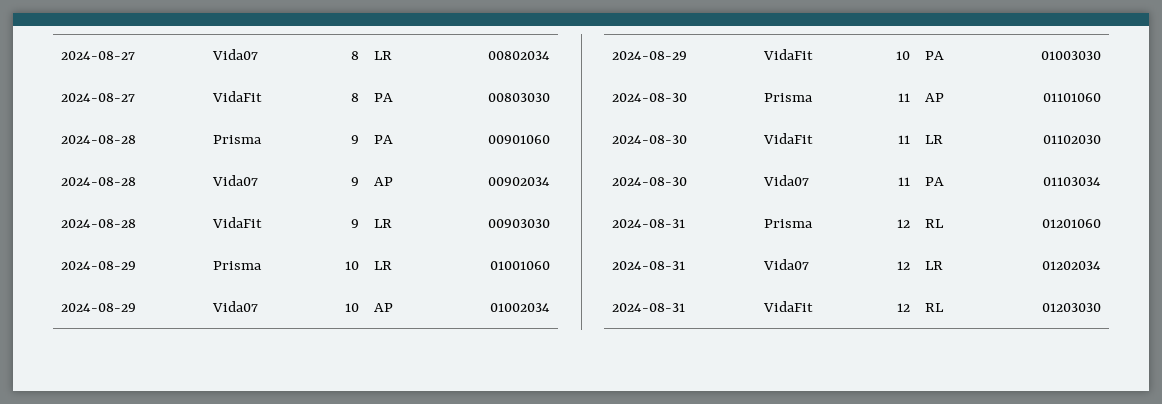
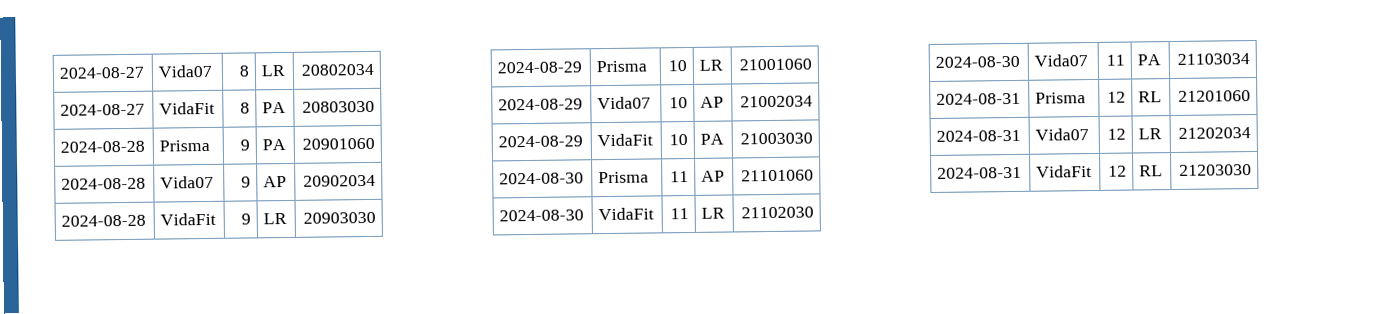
[487,51,550,60] 00802034 -> [300,63,374,76] 20802034
[487,93,550,102] 00803030 -> [301,100,375,113] 20803030
[487,135,550,144] 00901060 -> [301,137,375,150] 20901060
[487,177,550,186] 00902034 -> [302,174,376,187] 20902034
[487,219,550,228] 00903030 -> [302,211,376,224] 20903030
[489,261,550,270] 01001060 -> [738,58,812,71] 21001060
[489,303,550,312] 01002034 -> [739,95,813,108] 21002034
[1040,51,1101,60] 01003030 -> [739,132,813,145] 21003030
[1042,93,1101,102] 01101060 -> [740,169,814,182] 21101060
[1042,135,1101,144] 01102030 -> [740,206,814,219] 21102030
[1042,177,1101,186] 01103034 -> [1176,53,1250,65] 21103034
[1041,219,1101,228] 01201060 -> [1177,90,1251,102] 21201060
[1041,261,1101,270] 01202034 -> [1177,127,1251,139] 21202034
[1041,303,1101,312] 01203030 -> [1178,164,1252,176] 21203030

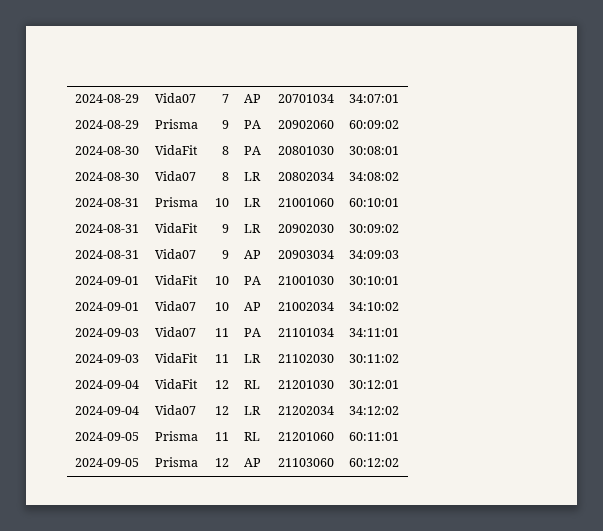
[59,66,145,79] [158,64,213,78] [238,65,249,77] [261,64,286,77] [300,63,374,76] [60,103,146,116] [159,101,216,115] [239,102,250,114] [262,101,287,114] [301,100,375,113] [60,140,146,153] [159,139,211,152] [239,139,250,151] [262,138,287,151] [301,137,375,150] [61,177,147,190] [160,175,215,189] [240,176,251,188] [263,175,288,188] [302,174,376,187] [61,214,147,227] [160,212,217,226] [240,213,251,225] [263,212,288,225] [302,211,376,224] [497,61,583,74] [596,60,648,73] [667,60,687,72] [699,59,724,71] [738,58,812,71] [498,98,584,111] [597,96,652,110] [668,97,688,109] [700,96,725,108] [739,95,813,108] [498,135,584,148] [597,133,654,147] [668,134,688,146] [700,133,725,145] [739,132,813,145] [499,172,585,185] [598,171,650,184] [669,171,689,183] [701,170,726,182] [740,169,814,182] [499,209,585,222] [598,207,655,221] [669,208,689,220] [701,207,726,219] [740,206,814,219] [935,55,1021,68] [1034,54,1089,67] [1105,54,1125,66] [1137,54,1162,66] [1176,53,1250,65] [936,92,1022,105] [1035,92,1087,104] [1106,91,1126,103] [1138,91,1163,103] [1177,90,1251,102] [936,129,1022,142] 2024-08-27 | Vida07 | 8 | LR | 20802034 // 2024-08-27 | VidaFit | 8 | PA | 20803030 // 2024-08-28 | Prisma | 9 | PA | 20901060 // 2024-08-28 | Vida07 | 9 | AP | 20902034 // 2024-08-28 | VidaFit | 9 | LR | 20903030 // 2024-08-29 | Prisma | 10 | LR | 21001060 // 2024-08-29 | Vida07 | 10 | AP | 21002034 // 2024-08-29 | VidaFit | 10 | PA | 21003030 // 2024-08-30 | Prisma | 11 | AP | 21101060 // 2024-08-30 | VidaFit | 11 | LR | 21102030 // 2024-08-30 | Vida07 | 11 | PA | 21103034 // 2024-08-31 | Prisma | 12 | RL | 21201060 // 2024-08-31 -> [74,94,139,103] [154,93,196,103] [222,94,230,103] [243,94,261,103] [278,94,335,103] [348,94,399,103] [74,120,139,129] [154,119,198,129] [222,120,230,129] [243,120,261,129] [278,120,335,129] [348,120,399,129] [74,146,139,155] [154,145,198,155] [222,146,230,155] [243,146,261,155] [278,146,335,155] [348,146,399,155] [74,172,139,181] [154,171,196,181] [222,172,230,181] [243,172,261,181] [278,172,335,181] [348,172,399,181] [74,198,139,207] [154,197,198,207] [215,198,230,207] [243,198,261,207] [278,198,335,207] [348,198,399,207] [74,224,139,233] [154,223,198,233] [222,224,230,233] [243,224,261,233] [278,224,335,233] [348,224,399,233] [74,250,139,259] [154,249,196,259] [222,250,230,259] [243,250,261,259] [278,250,335,259] [348,250,399,259] [74,276,139,285] [154,275,198,285] [215,276,230,285] [243,276,261,285] [278,276,335,285] [348,276,399,285] [74,302,139,311] [154,301,196,311] [215,302,230,311] [243,302,261,311] [278,302,335,311] [348,302,399,311] [74,328,139,337] [154,327,196,337] [215,328,230,337] [243,328,261,337] [278,328,335,337] [348,328,399,337] [74,354,139,363] [154,353,198,363] [215,354,230,363] [243,354,261,363] [278,354,335,363] [348,354,399,363] [74,380,139,389] [154,379,198,389] [215,380,230,389] [243,380,260,389] [278,380,335,389] [348,380,399,389] [74,406,139,415] 2024-08-29 | Vida07 | 7 | AP | 20701034 | 34:07:01 // 2024-08-29 | Prisma | 9 | PA | 20902060 | 60:09:02 // 2024-08-30 | VidaFit | 8 | PA | 20801030 | 30:08:01 // 2024-08-30 | Vida07 | 8 | LR | 20802034 | 34:08:02 // 2024-08-31 | Prisma | 10 | LR | 21001060 | 60:10:01 // 2024-08-31 | VidaFit | 9 | LR | 20902030 | 30:09:02 // 2024-08-31 | Vida07 | 9 | AP | 20903034 | 34:09:03 // 2024-09-01 | VidaFit | 10 | PA | 21001030 | 30:10:01 // 2024-09-01 | Vida07 | 10 | AP | 21002034 | 34:10:02 // 2024-09-03 | Vida07 | 11 | PA | 21101034 | 34:11:01 // 2024-09-03 | VidaFit | 11 | LR | 21102030 | 30:11:02 // 2024-09-04 | VidaFit | 12 | RL | 21201030 | 30:12:01 // 2024-09-04
[937,166,1023,179] [1036,165,1093,178] [1107,165,1127,177] [1139,165,1164,177] [1178,164,1252,176] // 2024-08-31 | VidaFit | 12 | RL | 21203030 -> [348,406,399,415] [74,432,139,441] [154,431,198,441] [215,432,230,441] [243,432,260,441] [278,432,335,441] [348,432,399,441] [74,458,139,467] [154,457,198,467] [215,458,230,467] [243,458,261,467] [278,458,335,467] [348,458,399,467] | 34:12:02 // 2024-09-05 | Prisma | 11 | RL | 21201060 | 60:11:01 // 2024-09-05 | Prisma | 12 | AP | 21103060 | 60:12:02

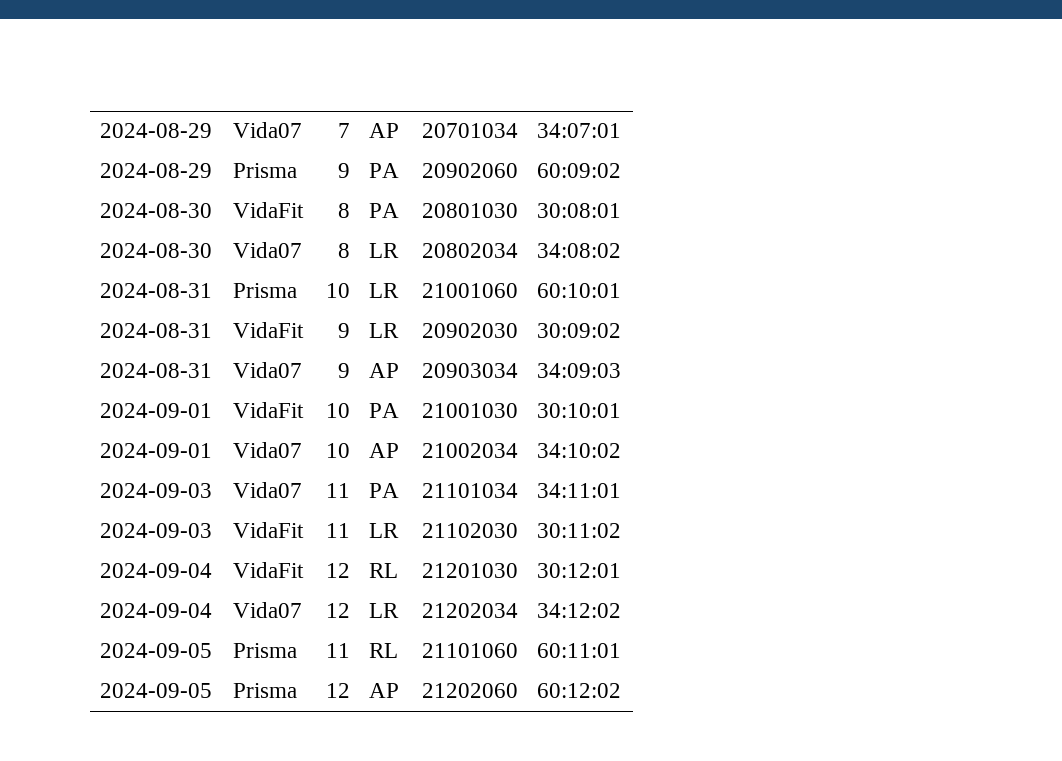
[278,432,335,441] 21201060 -> [421,643,518,658] 21101060
[278,458,335,467] 21103060 -> [421,683,518,698] 21202060

